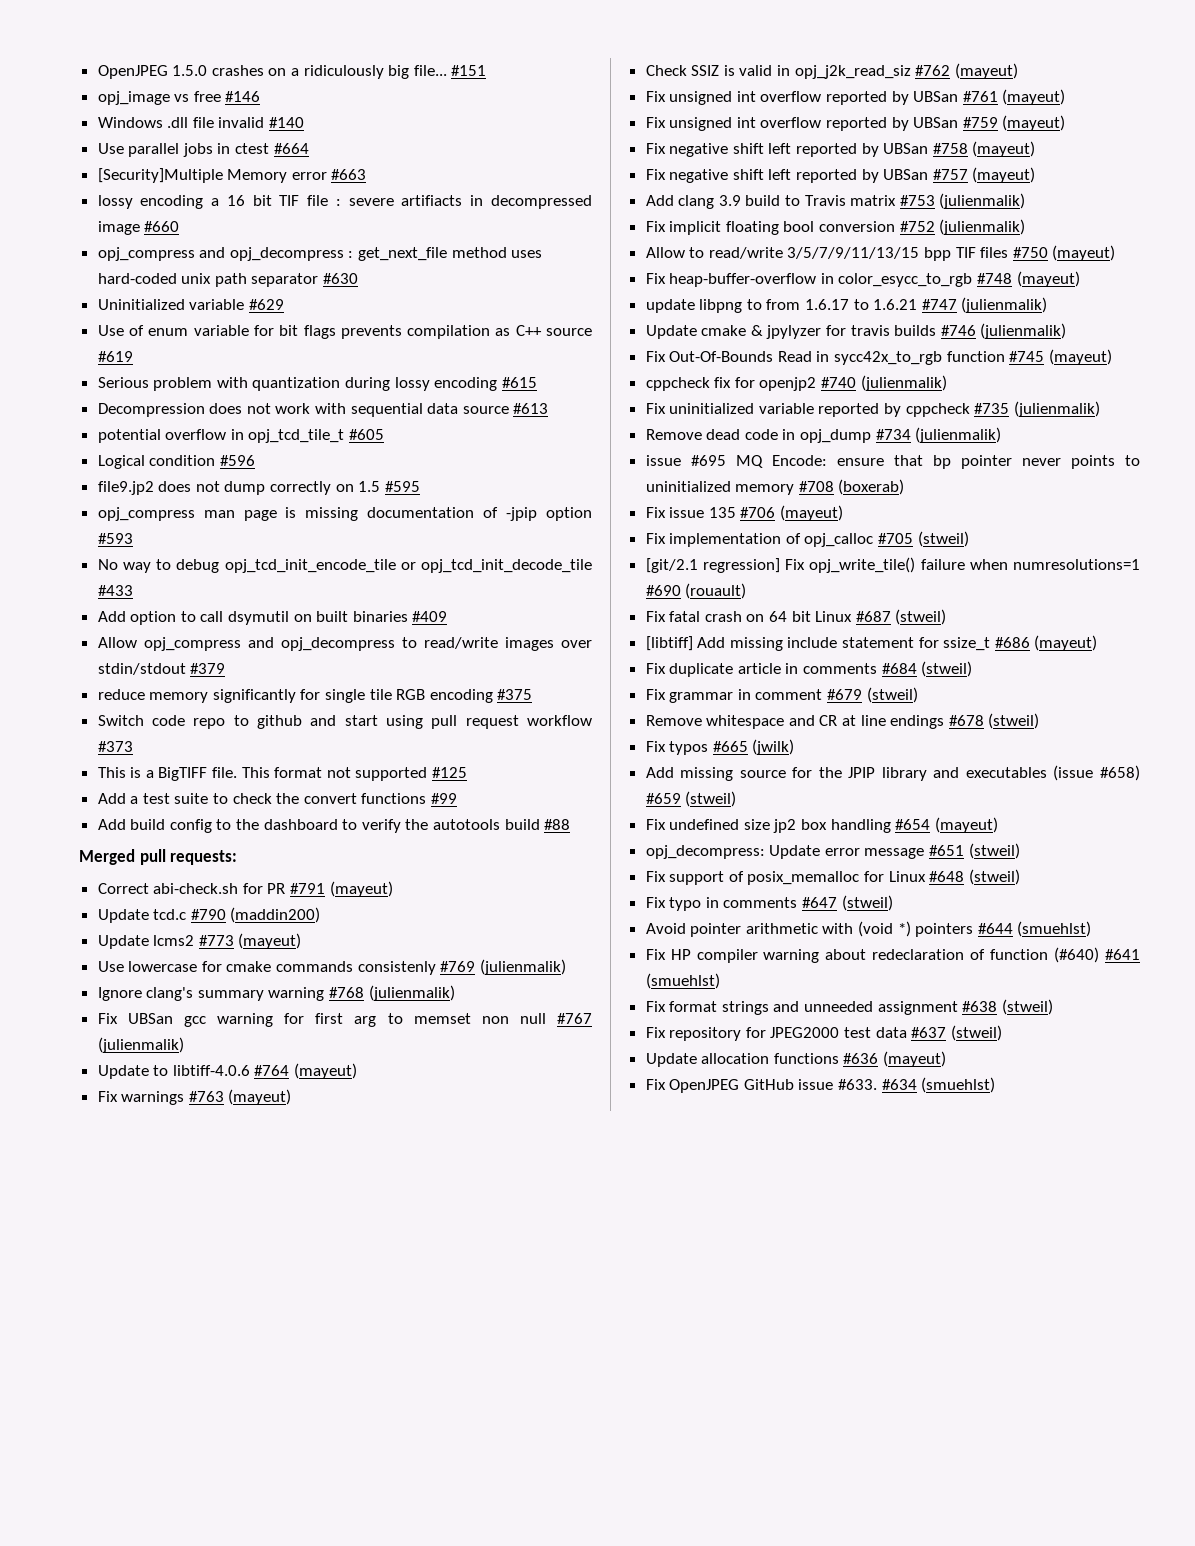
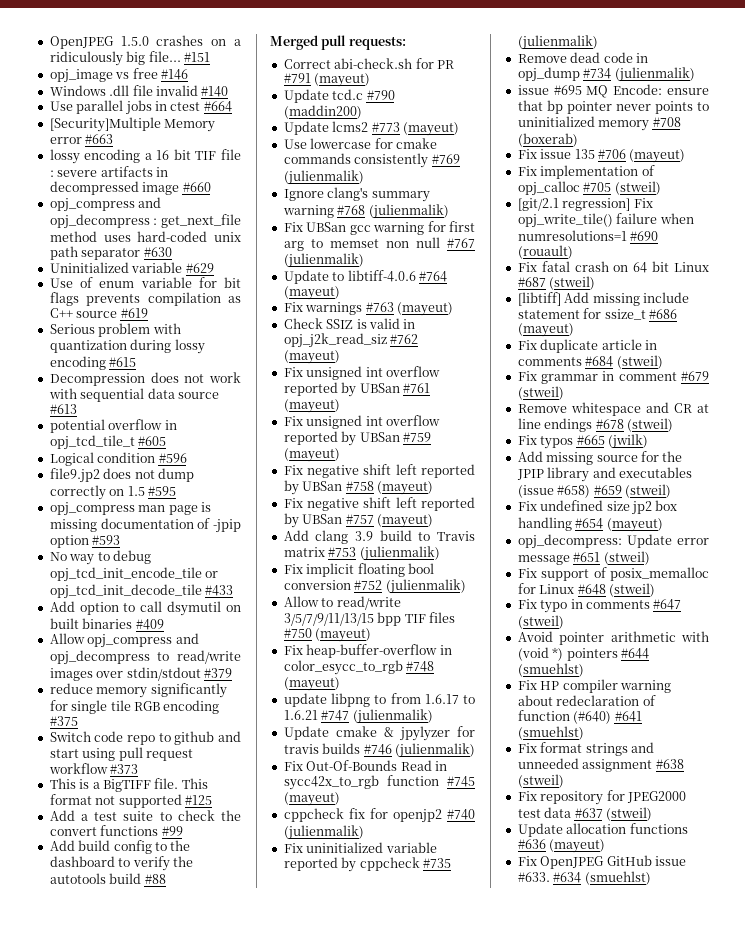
[401,195,463,206] artifiacts -> [100,166,153,177] artifacts
[357,961,436,975] consistenly -> [354,153,429,168] consistently

